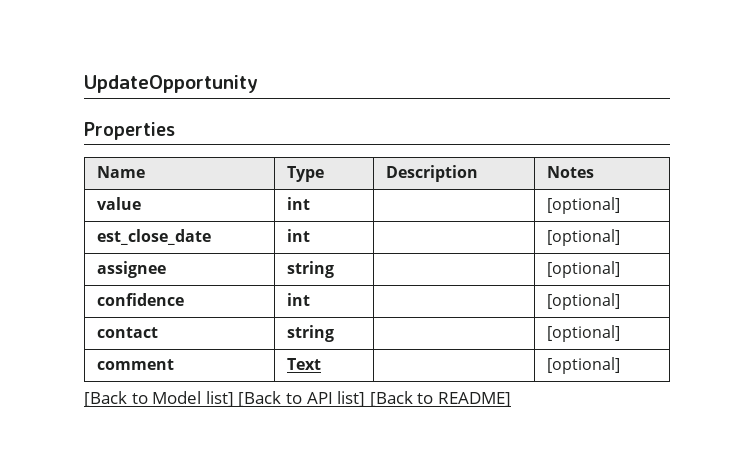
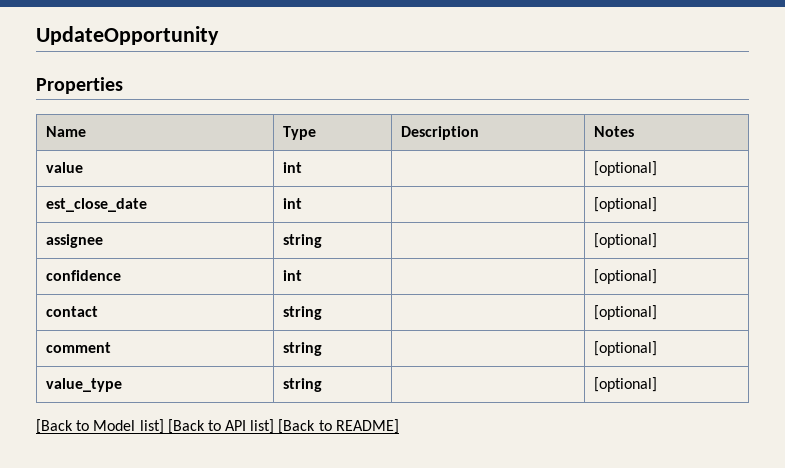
[286,358,321,370] Text -> [283,342,323,356] [594,341,658,356] [46,378,123,392] [283,378,323,392] string | | [optional] // value_type | string

